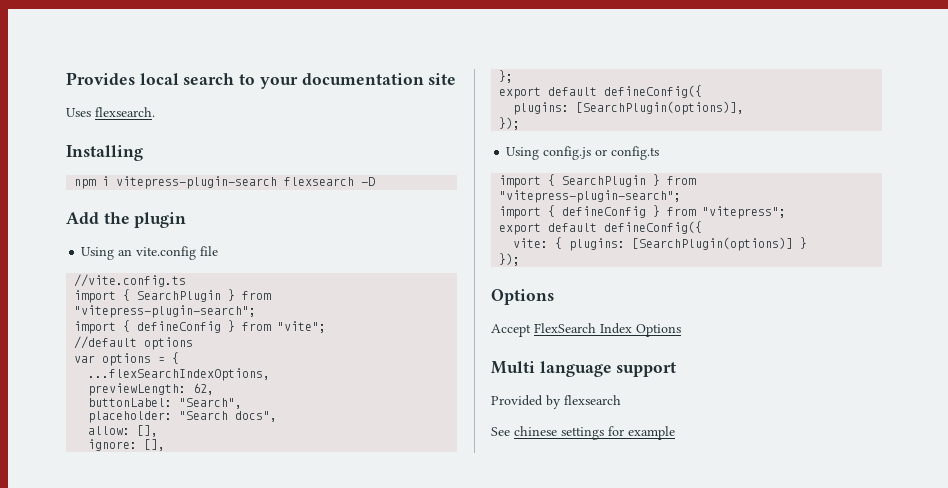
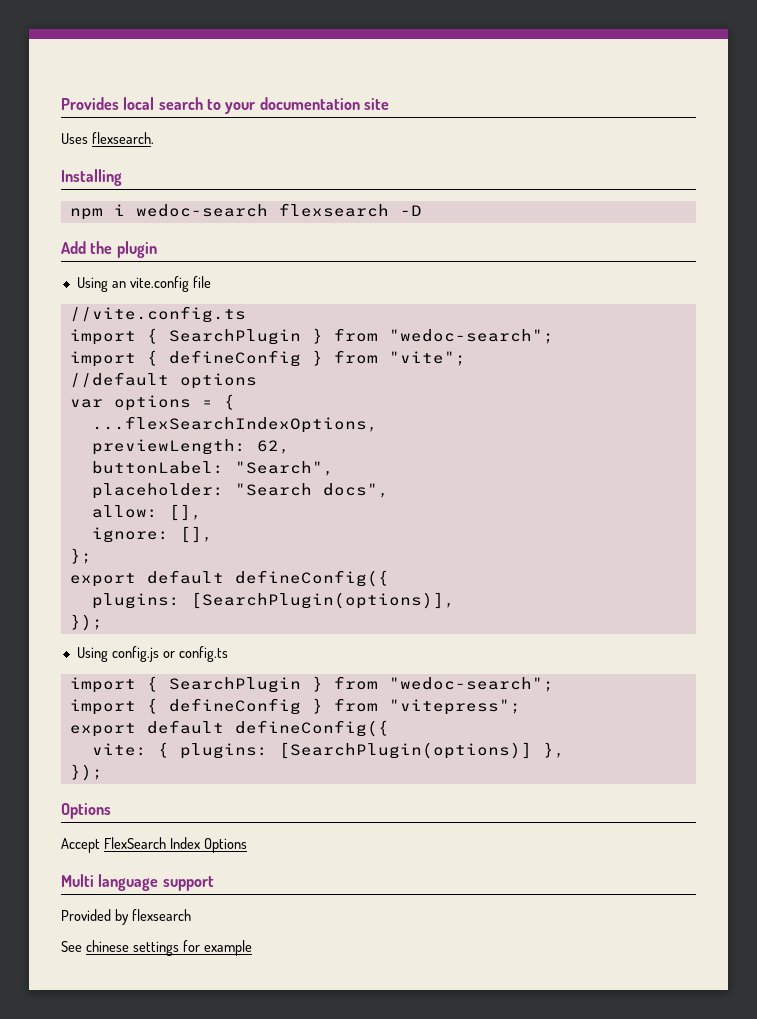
[116,176,278,189] vitepress-plugin-search -> [135,204,268,217] wedoc-search
[74,305,257,318] "vitepress-plugin-search"; -> [388,329,554,344] "wedoc-search";
[499,190,682,203] "vitepress-plugin-search"; -> [388,677,554,692] "wedoc-search";
[800,237,808,249] } -> [542,742,565,758] },

